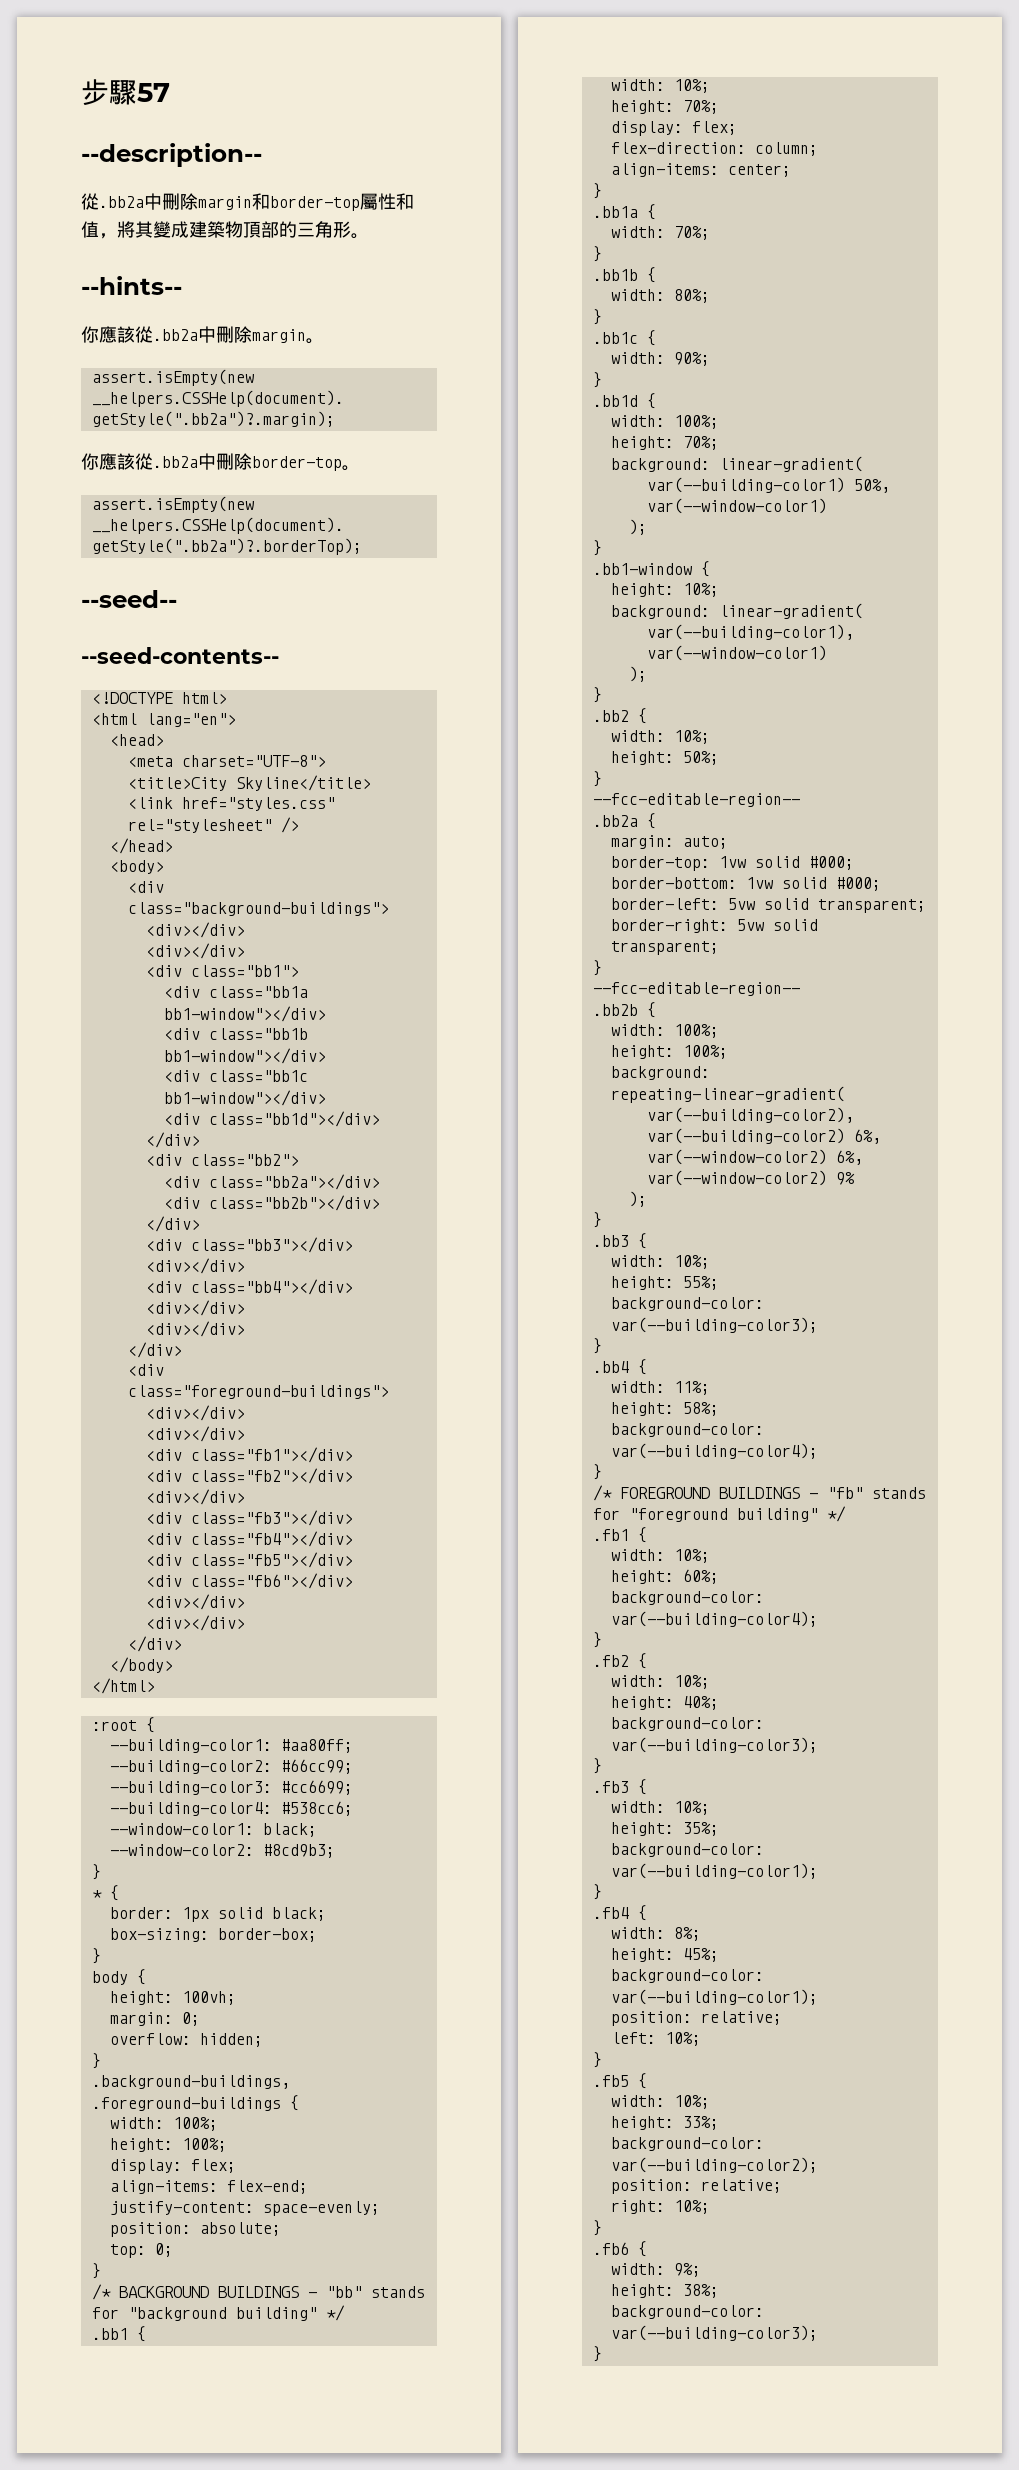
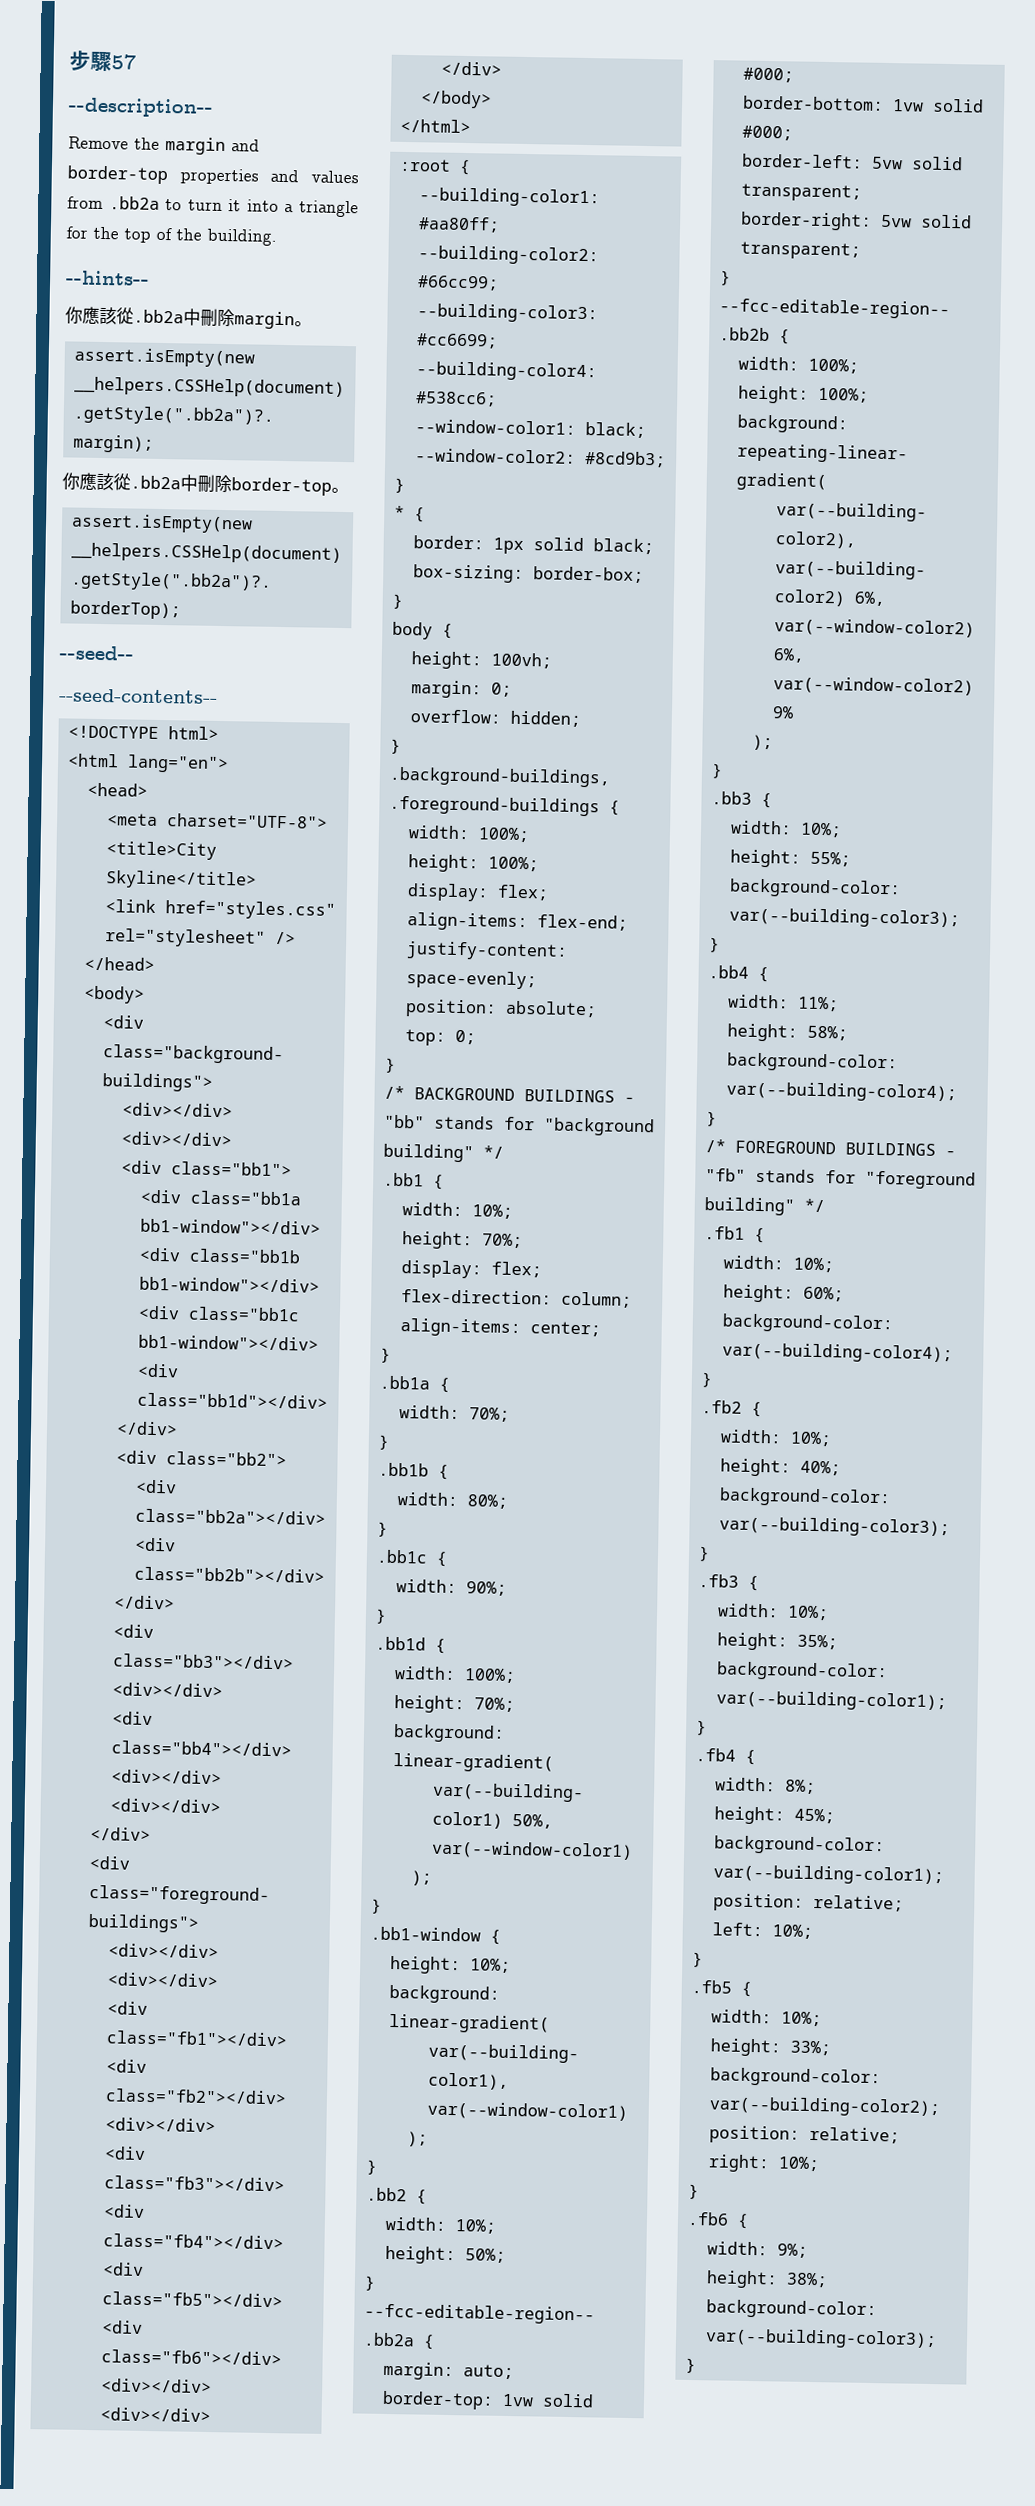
[81,193,414,211] [81,221,369,239] 從.bb2a中刪除margin和border-top屬性和值，將其變成建築物頂部的三角形。 -> [68,136,260,156] [67,165,359,185] [67,196,360,218] [66,226,277,246] Remove the margin and border-top properties and values from .bb2a to turn it into a triangle for the top of the building.

